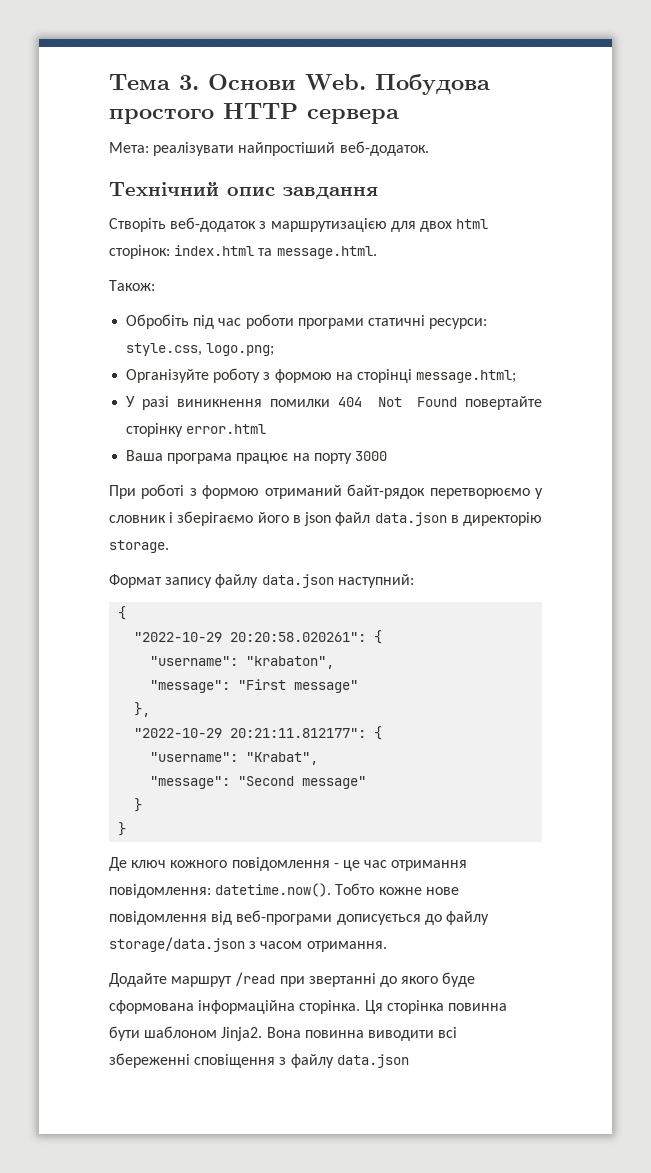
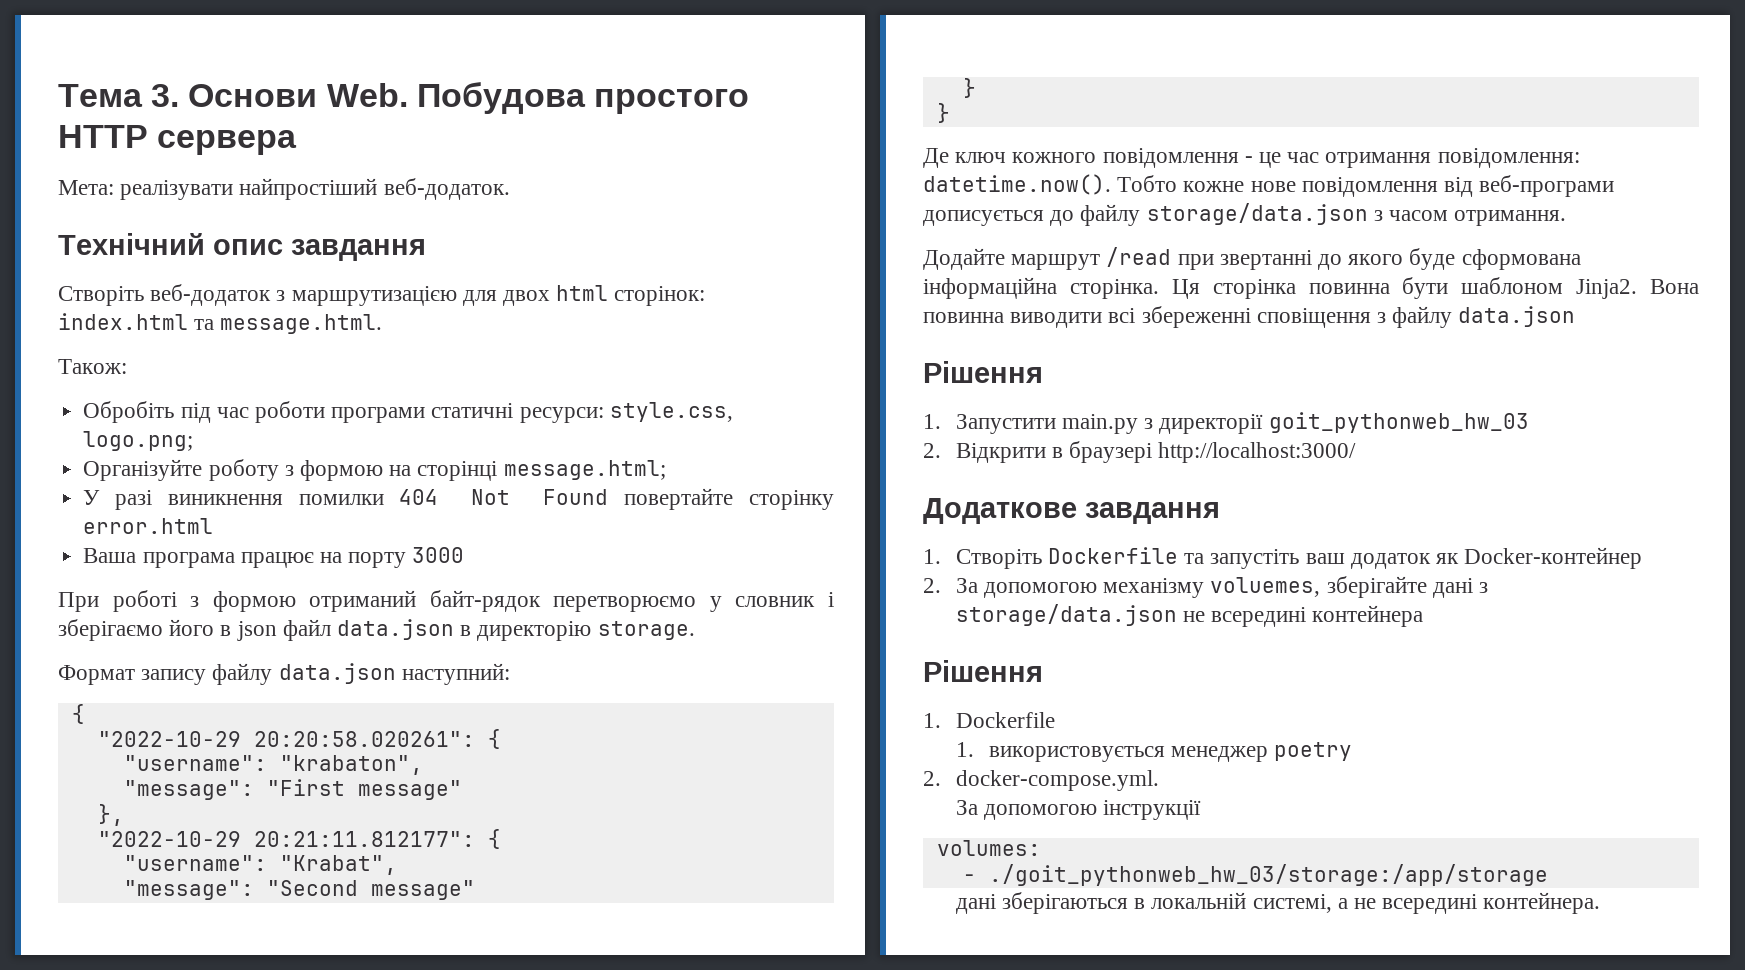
(409, 1061) none -> [923,361,1043,383] [923,412,1529,434] [923,441,1357,463] [923,498,1220,524] [923,547,1643,569] [923,576,1489,598] [955,604,1424,627] [923,660,1043,682] [923,712,1055,728] [955,742,1352,762] [923,770,1159,791] [955,800,1202,820] [936,840,1041,856] [962,864,1548,886] [955,892,1601,914] // Рішення // 1. Запустити main.py з директорії goit_pythonweb_hw_03 // 2. Відкрити в браузері http://localhost:3000/ // Додаткове завдання // 1. Створіть Dockerfile та запустіть ваш додаток як Docker-контейнер // 2. За допомогою механізму voluemes, зберігайте дані з storage/data.json не всередині контейнера // Рішення // 1. Dockerfile // 1. використовується менеджер poetry // 2. docker-compose.yml. // За допомогою інструкції // volumes: // - ./goit_pythonweb_hw_03/storage:/app/storage // дані зберігаються в локальній системі, а не всередині контейнера.

